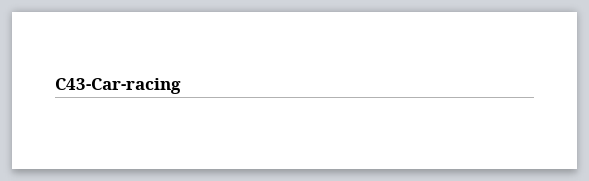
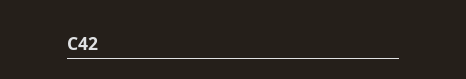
[55,78,181,94] C43-Car-racing -> [67,37,98,50] C42

